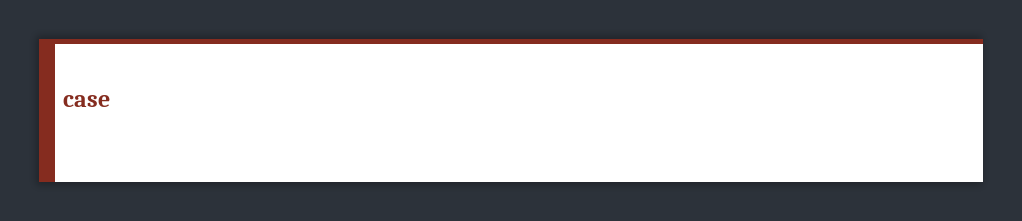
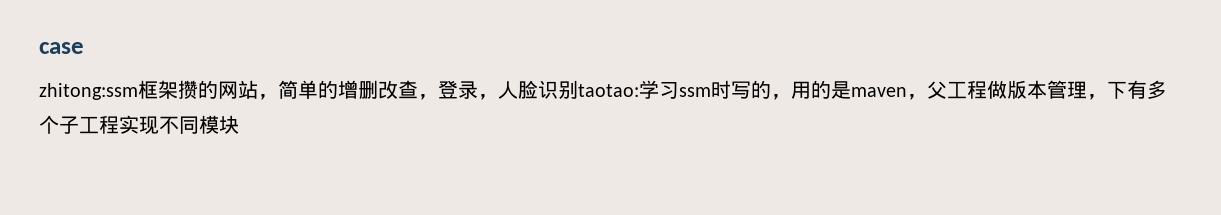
(110, 101) none -> [39,80,1167,100] [39,115,239,135] // zhitong:ssm框架攒的网站，简单的增删改查，登录，人脸识别taotao:学习ssm时写的，用的是maven，父工程做版本管理，下有多个子工程实现不同模块

